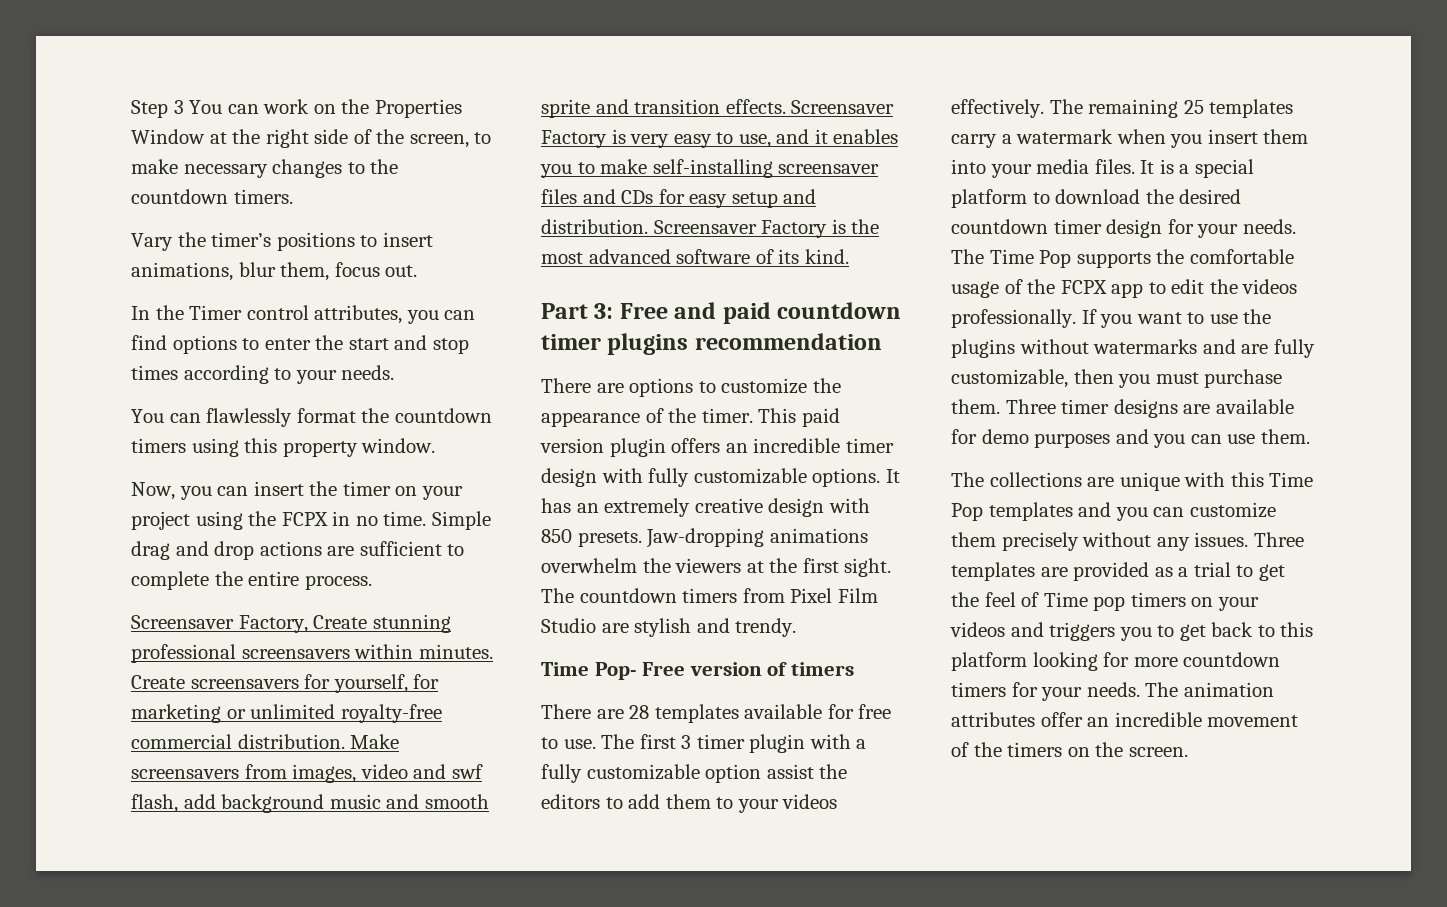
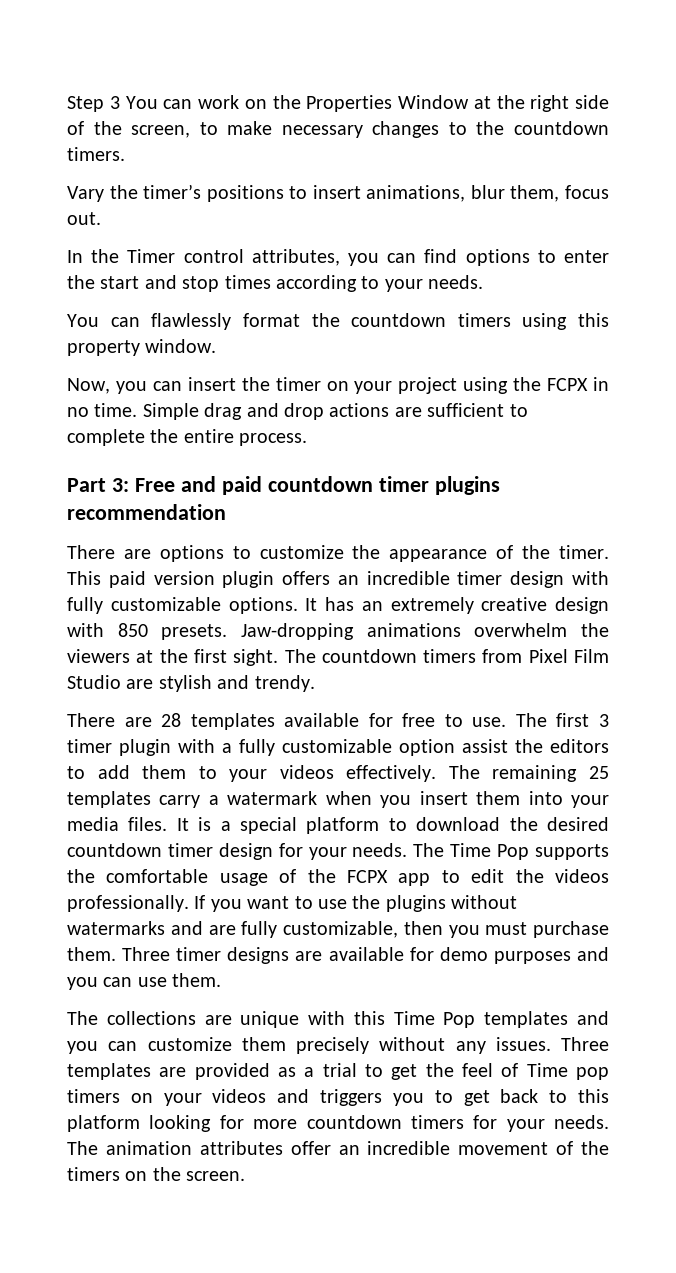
[131,614,451,633] [131,644,493,663] [131,674,440,693] [131,704,442,723] [131,734,400,749] [131,764,483,783] [131,794,489,813] [541,99,895,118] [541,129,899,148] [540,159,880,178] [541,189,817,208] [541,219,880,238] [541,249,849,264] // Screensaver Factory, Create stunning professional screensavers within minutes. Create screensavers for yourself, for marketing or unlimited royalty-free commercial distribution. Make screensavers from images, video and swf flash, add background music and smooth sprite and transition effects. Screensaver Factory is very easy to use, and it enables you to make self-installing screensaver files and CDs for easy setup and distribution. Screensaver Factory is the most advanced software of its kind. -> (308, 439) none
[541,662,854,680] // Time Pop- Free version of timers -> (315, 683) none

